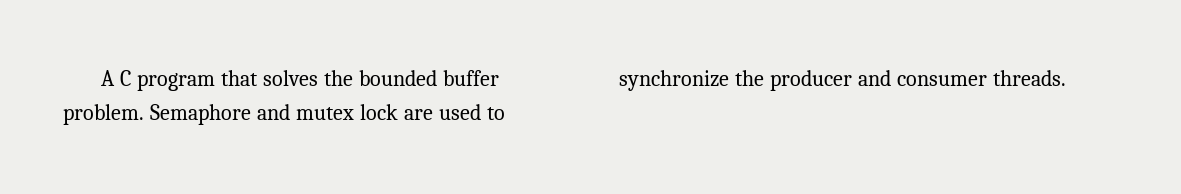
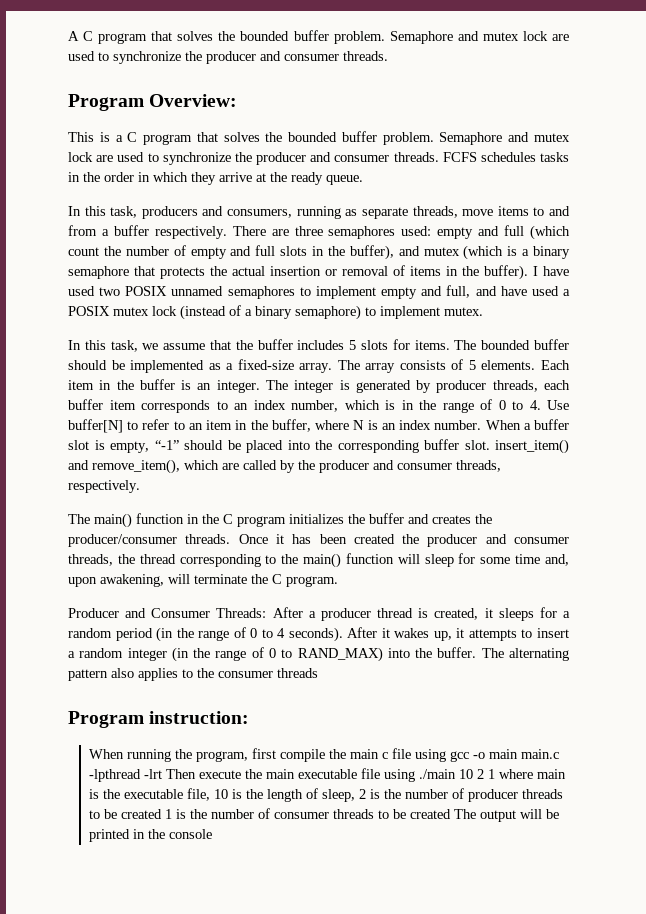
(1066, 78) none -> [68,94,238,111] [68,131,570,145] [68,152,569,165] [68,172,363,185] [68,206,571,219] [68,225,570,240] [68,245,570,260] [68,265,569,280] [68,285,570,299] [68,305,483,320] [68,339,570,352] [68,359,571,373] [68,379,570,393] [68,399,569,413] [68,419,570,433] [68,439,569,454] [68,459,501,474] [68,480,140,493] [68,513,492,528] [68,534,570,547] [68,553,570,568] [68,574,338,587] [68,607,570,621] [68,627,569,642] [68,647,569,662] [68,668,318,681] [68,711,250,728] [88,748,559,762] [88,768,566,782] [88,788,563,802] [88,808,559,822] [88,829,212,842] // Program Overview: // This is a C program that solves the bounded buffer problem. Semaphore and mutex lock are used to synchronize the producer and consumer threads. FCFS schedules tasks in the order in which they arrive at the ready queue. // In this task, producers and consumers, running as separate threads, move items to and from a buffer respectively. There are three semaphores used: empty and full (which count the number of empty and full slots in the buffer), and mutex (which is a binary semaphore that protects the actual insertion or removal of items in the buffer). I have used two POSIX unnamed semaphores to implement empty and full, and have used a POSIX mutex lock (instead of a binary semaphore) to implement mutex. // In this task, we assume that the buffer includes 5 slots for items. The bounded buffer should be implemented as a fixed-size array. The array consists of 5 elements. Each item in the buffer is an integer. The integer is generated by producer threads, each buffer item corresponds to an index number, which is in the range of 0 to 4. Use buffer[N] to refer to an item in the buffer, where N is an index number. When a buffer slot is empty, “-1” should be placed into the corresponding buffer slot. insert_item() and remove_item(), which are called by the producer and consumer threads, respectively. // The main() function in the C program initializes the buffer and creates the producer/consumer threads. Once it has been created the producer and consumer threads, the thread corresponding to the main() function will sleep for some time and, upon awakening, will terminate the C program. // Producer and Consumer Threads: After a producer thread is created, it sleeps for a random period (in the range of 0 to 4 seconds). After it wakes up, it attempts to insert a random integer (in the range of 0 to RAND_MAX) into the buffer. The alternating pattern also applies to the consumer threads // Program instruction: // When running the program, first compile the main c file using gcc -o main main.c -lpthread -lrt Then execute the main executable file using ./main 10 2 1 where main is the executable file, 10 is the length of sleep, 2 is the number of producer threads to be created 1 is the number of consumer threads to be created The output will be printed in the console

